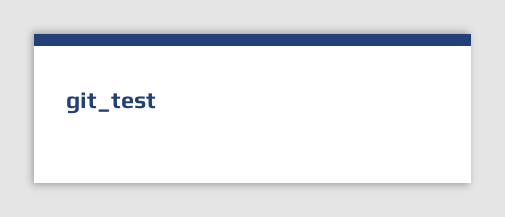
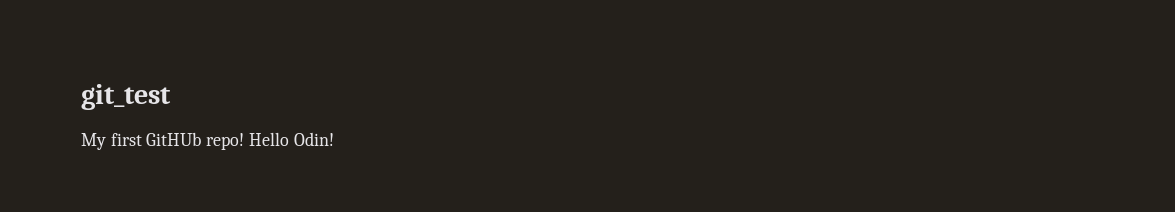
(156, 103) none -> [81,132,334,150] // My first GitHUb repo! Hello Odin!

